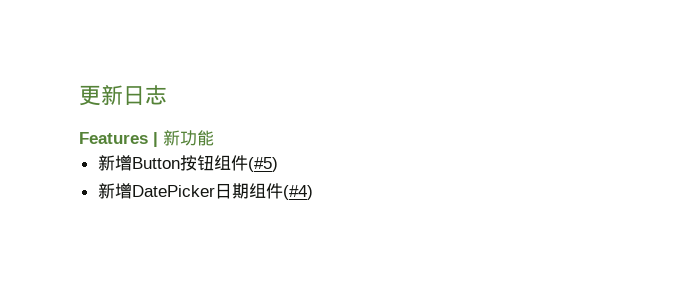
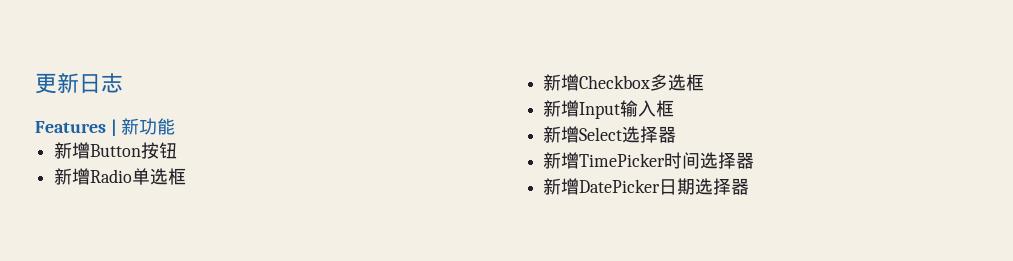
[213,155,278,172] 组件(#5) -> [54,168,187,185] [543,74,705,91] [543,100,675,119] [543,126,677,143] [543,152,755,169] // 新增Radio单选框 // 新增Checkbox多选框 // 新增Input输入框 // 新增Select选择器 // 新增TimePicker时间选择器
[248,183,313,200] 组件(#4) -> [695,178,750,195] 选择器

